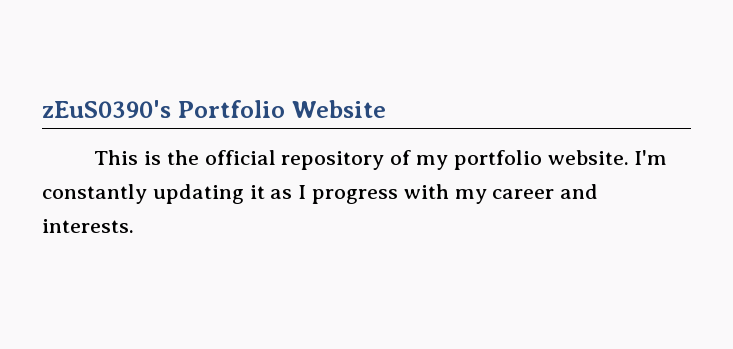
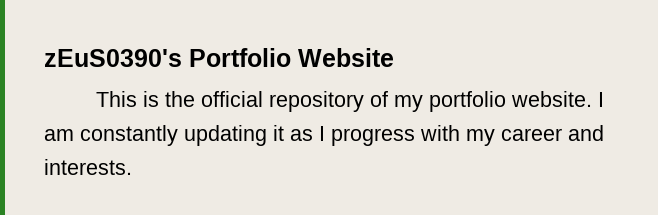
[634,150,668,165] I'm -> [597,92,604,107] [44,129,74,141] I am

